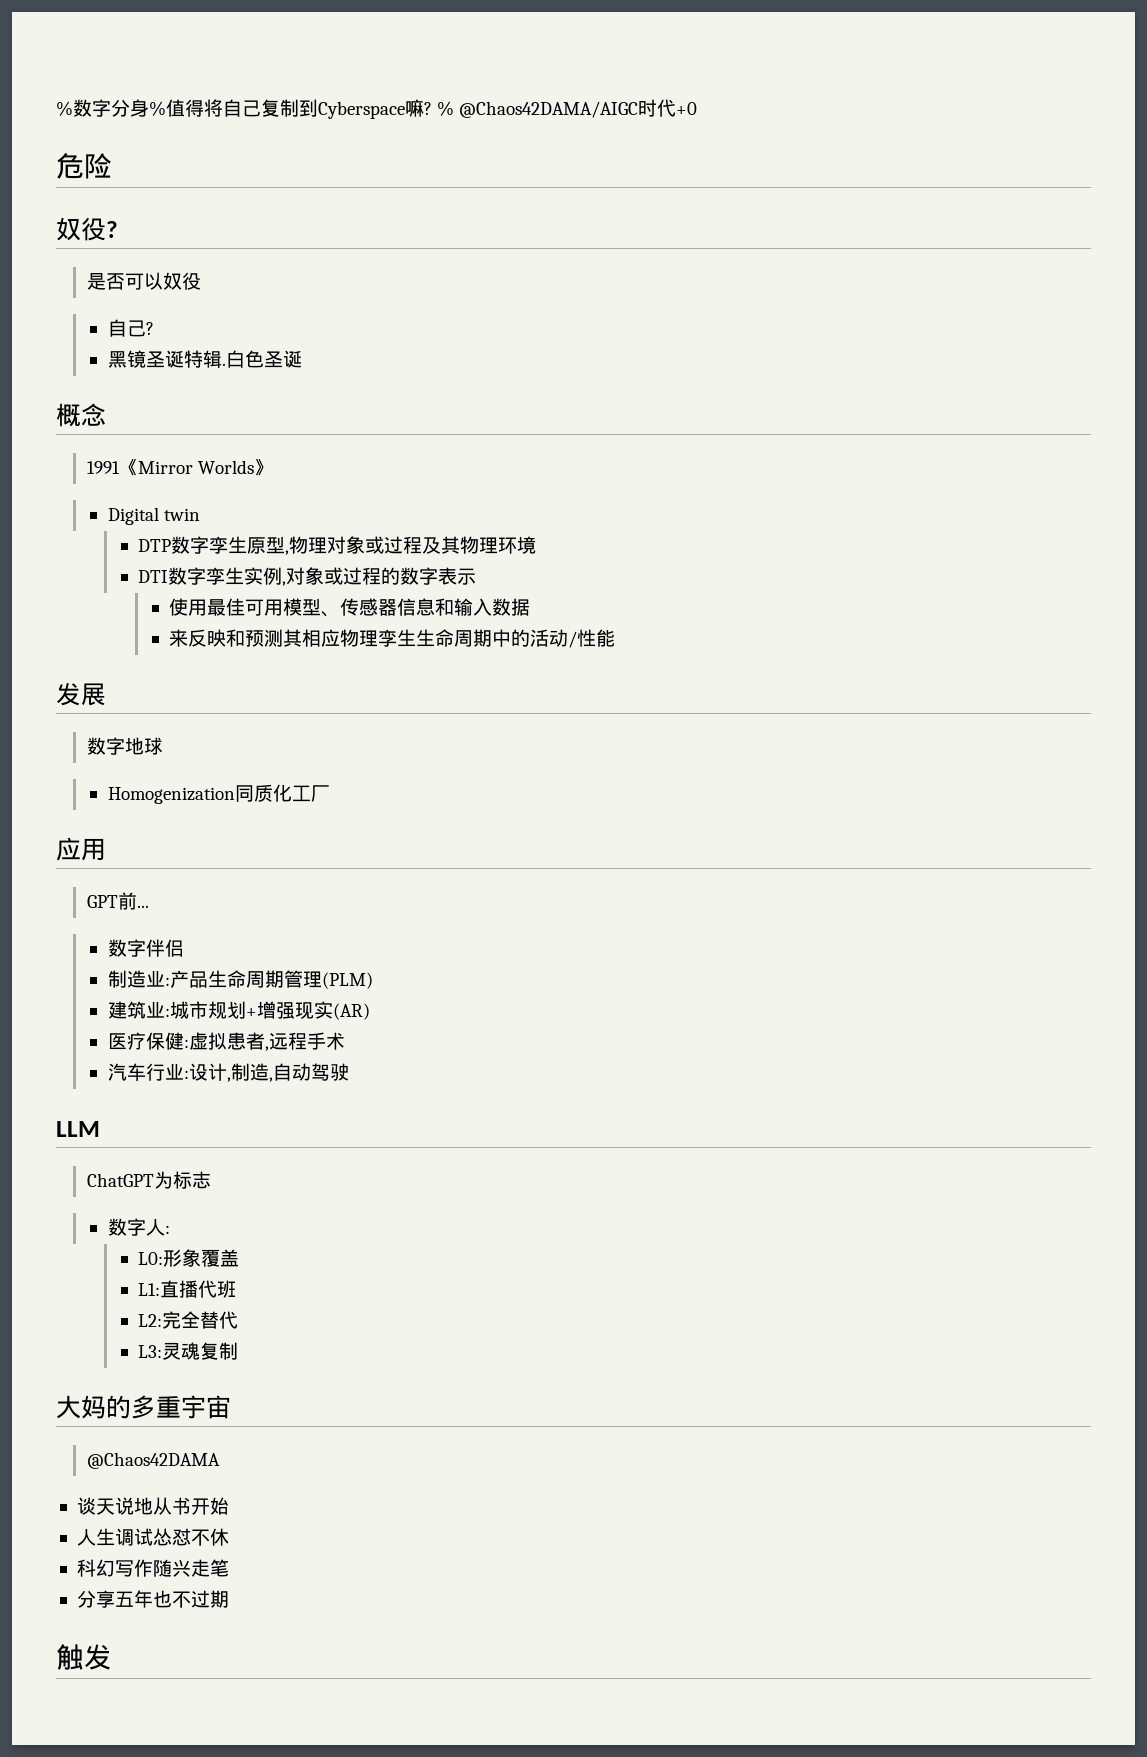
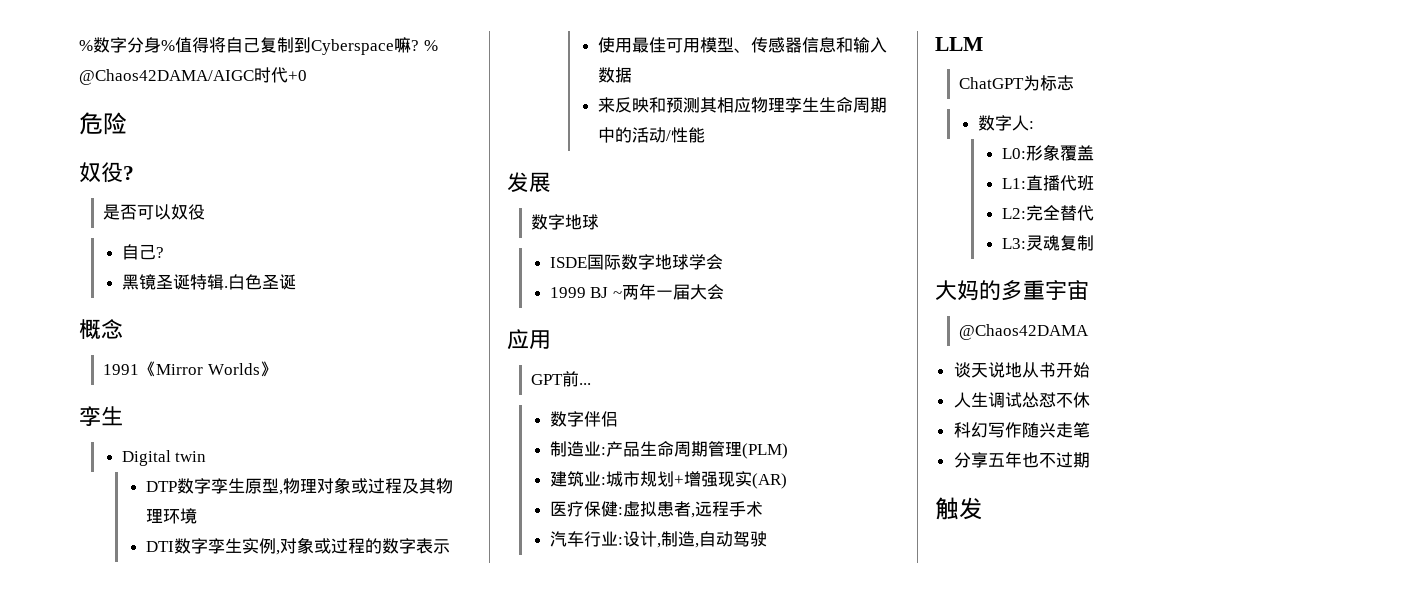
(273, 467) none -> [79,406,123,426] // 孪生
[107,784,330,804] Homogenization同质化工厂 -> [549,254,723,270] [549,283,725,300] ISDE国际数字地球学会 // 1999 BJ ~两年一届大会

